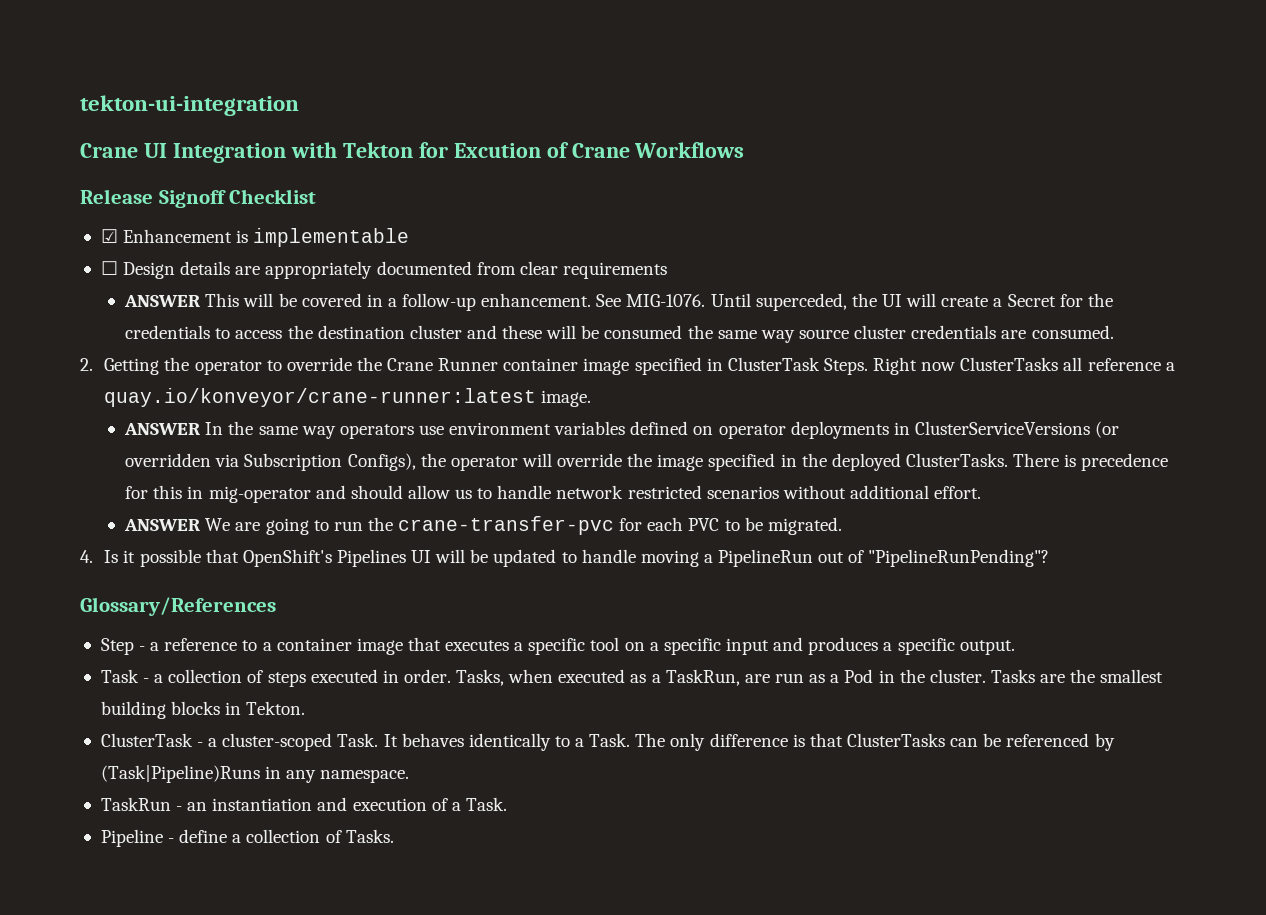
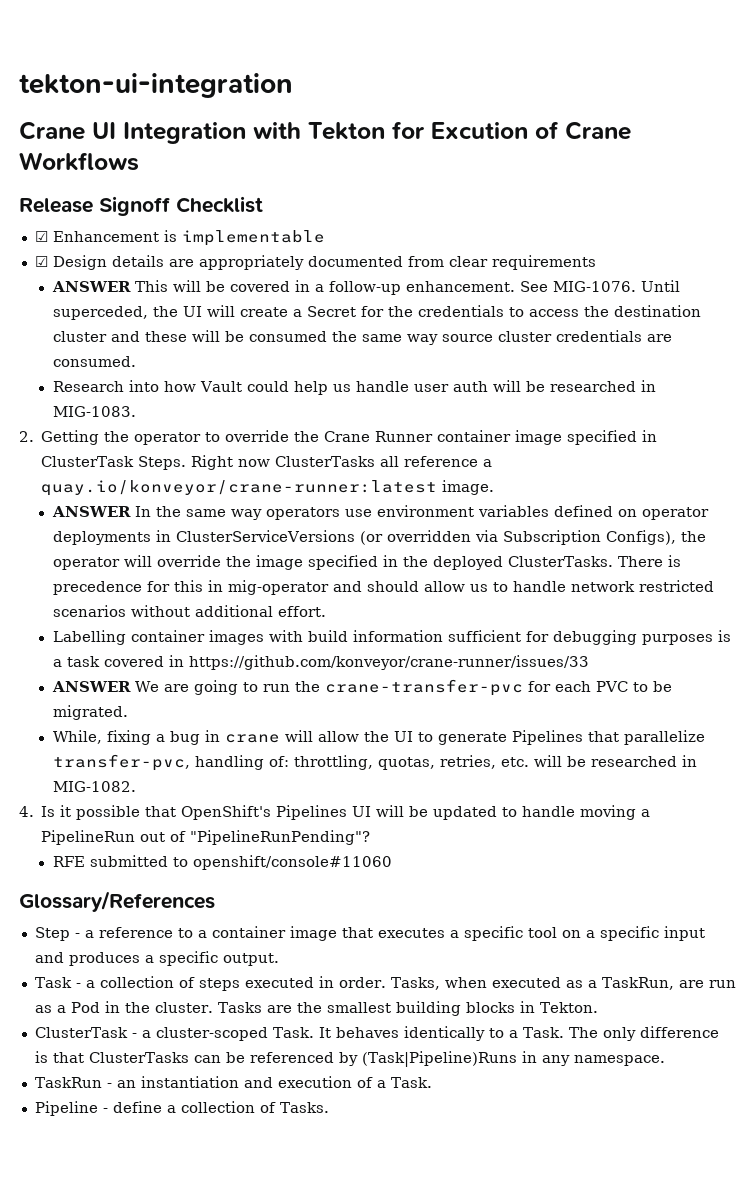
[100,261,118,275] ☐ -> [34,256,48,267] ☑
(1114, 332) none -> [52,380,656,395] [52,406,136,417] // Research into how Vault could help us handle user auth will be researched in MIG-1083.
(982, 492) none -> [52,630,731,645] [52,655,589,670] // Labelling container images with build information sufficient for debugging purposes is a task covered in https://github.com/konveyor/crane-runner/issues/33
(842, 526) none -> [52,730,705,745] [52,754,697,771] [52,781,136,792] // While, fixing a bug in crane will allow the UI to generate Pipelines that parallelize transfer-pvc, handling of: throttling, quotas, retries, etc. will be researched in MIG-1082.
(1050, 558) none -> [52,855,392,870] // RFE submitted to openshift/console#11060

